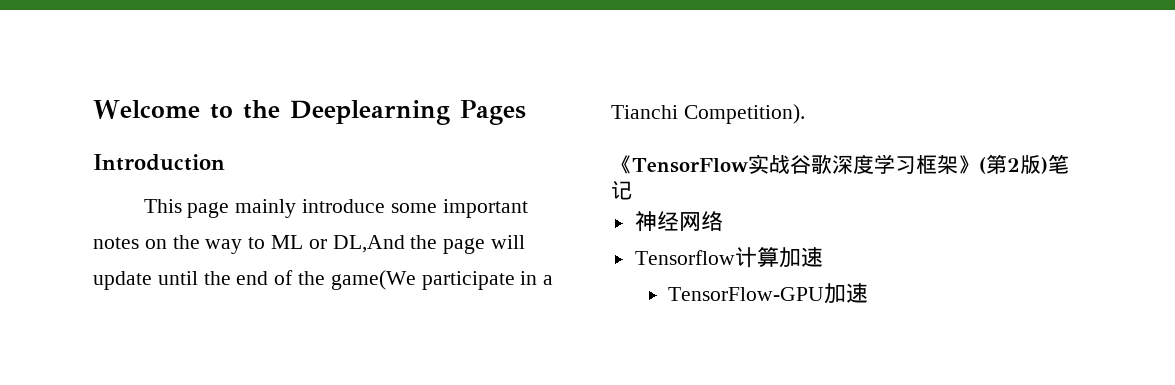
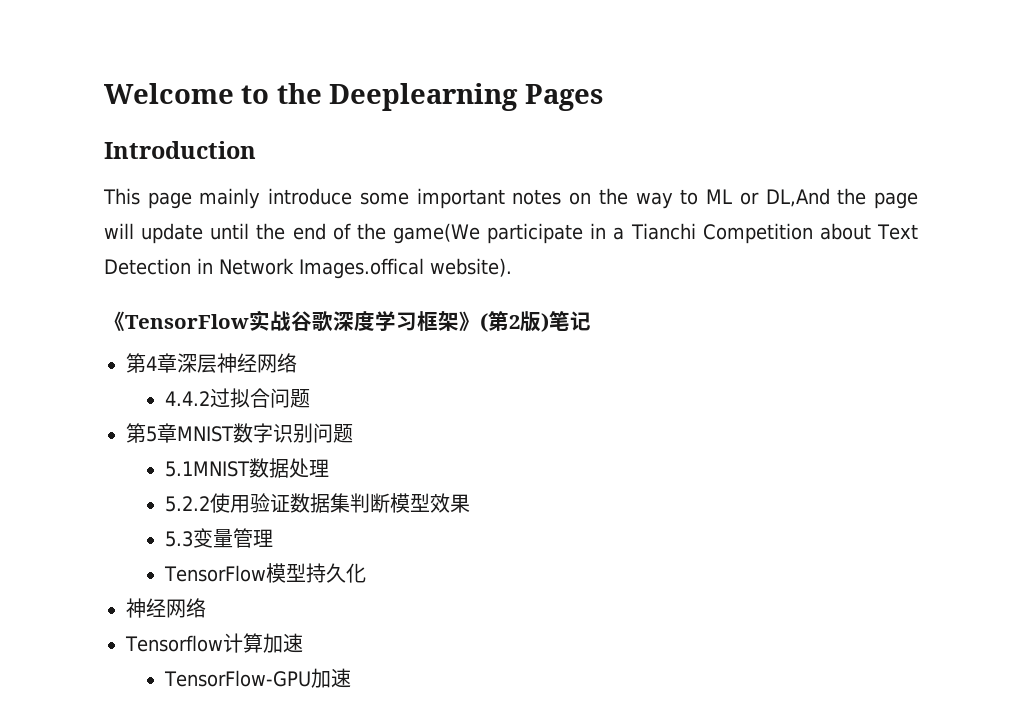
[683,104,805,124] Competition). -> [702,223,919,244] [104,258,512,279] Competition about Text Detection in Network Images.offical website).
(632, 190) none -> [126,353,297,373] [164,388,310,408] [126,423,353,443] [164,458,329,478] [164,493,470,513] [164,528,273,548] [163,563,366,583] // 第4章深层神经网络 // 4.4.2过拟合问题 // 第5章MNIST数字识别问题 // 5.1MNIST数据处理 // 5.2.2使用验证数据集判断模型效果 // 5.3变量管理 // TensorFlow模型持久化

